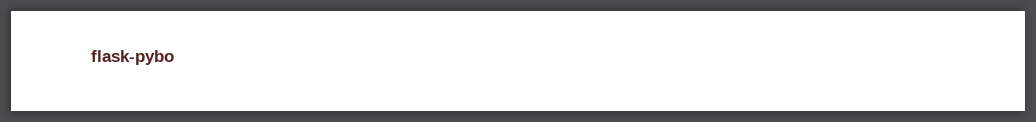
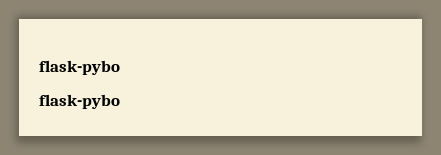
[91,50,174,65] flask-pybo -> [39,60,120,75] [39,94,120,109] flask-pybo // flask-pybo

